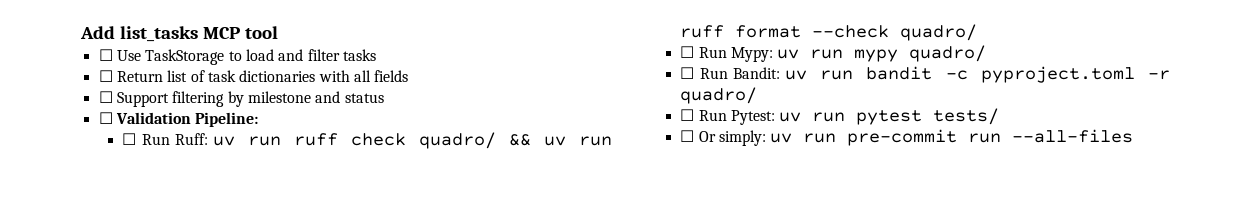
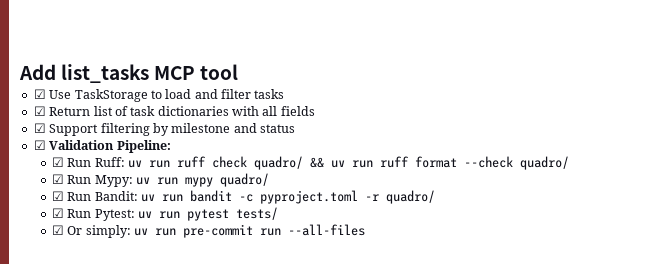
[98,49,113,61] ☐ -> [33,89,46,99] ☑
[98,70,113,82] ☐ -> [33,106,46,116] ☑
[98,91,113,103] ☐ -> [33,123,46,133] ☑
[98,112,113,124] ☐ -> [33,140,46,150] ☑
[122,133,137,145] ☐ -> [52,157,65,167] ☑
[680,46,695,58] ☐ -> [52,174,65,184] ☑
[680,67,695,79] ☐ -> [52,191,65,201] ☑
[680,109,695,121] ☐ -> [52,208,65,218] ☑
[680,130,695,142] ☐ -> [52,225,65,235] ☑

